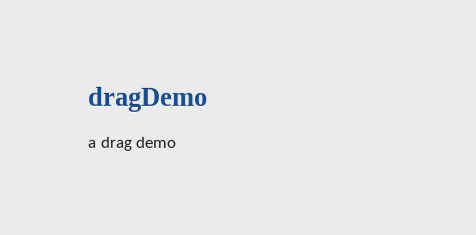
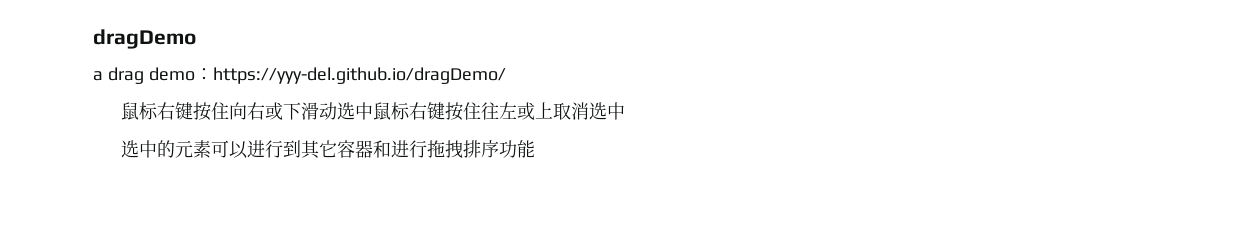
(177, 142) none -> [194,67,506,84] [121,102,626,121] [121,140,536,159] ：https://yyy-del.github.io/dragDemo/ // 鼠标右键按住向右或下滑动选中鼠标右键按住往左或上取消选中 // 选中的元素可以进行到其它容器和进行拖拽排序功能

